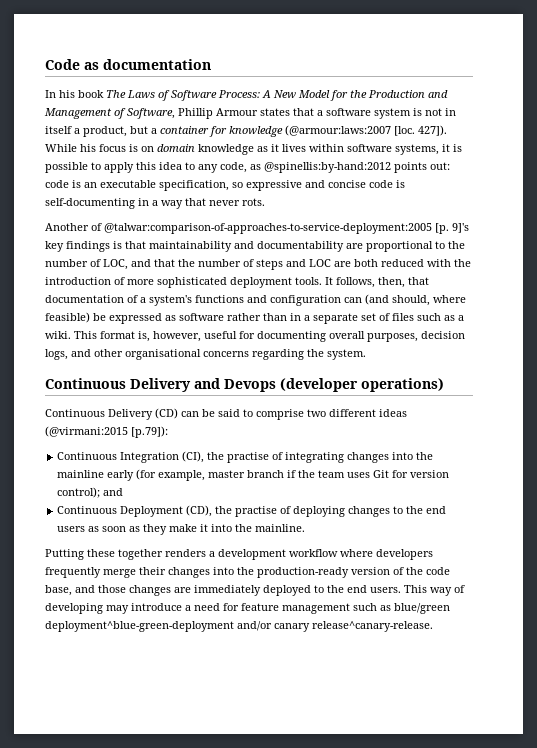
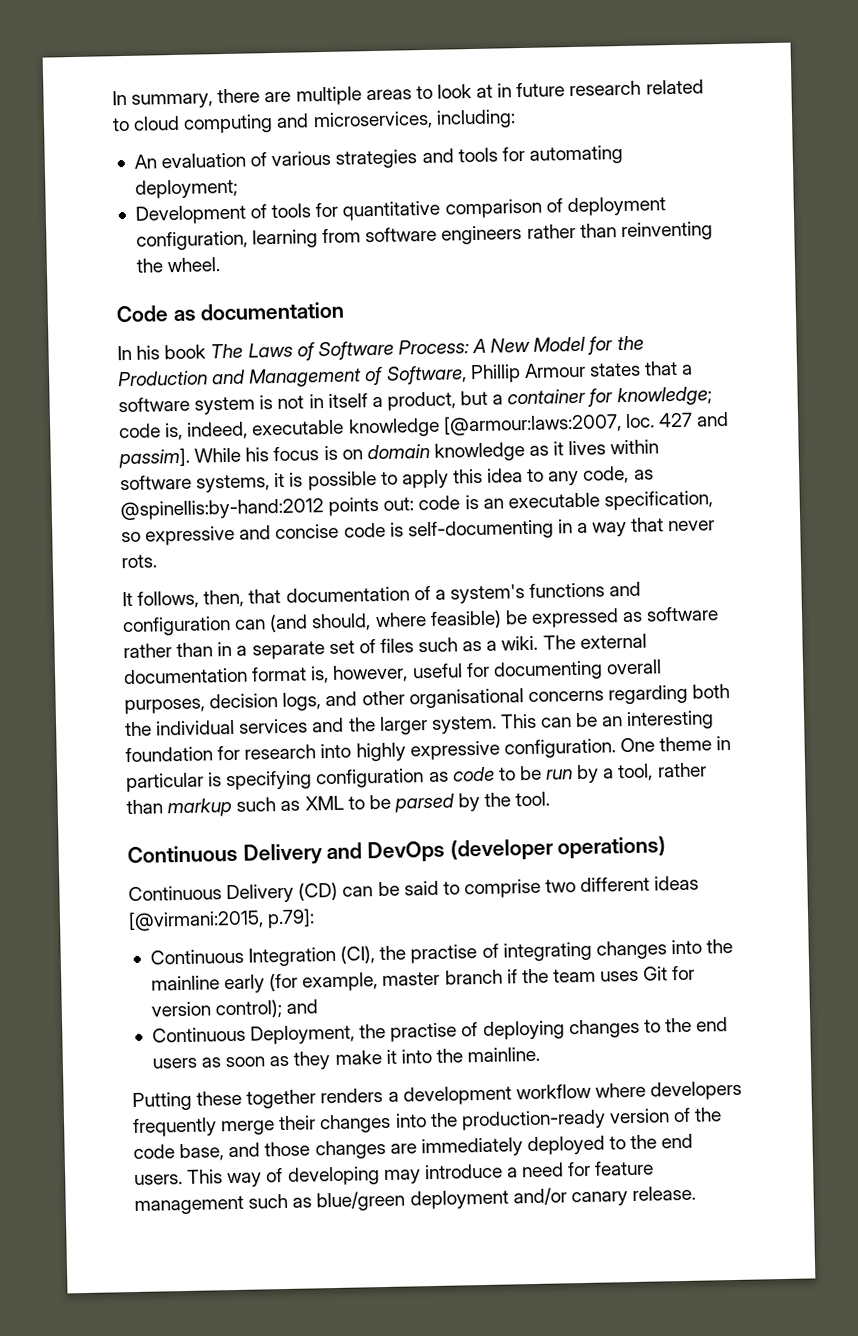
(45, 64) none -> [112,79,704,109] [112,109,516,134] [133,145,623,169] [134,178,238,199] [134,196,666,225] [135,221,713,251] [135,257,221,273] In summary, there are multiple areas to look at in future research related to cloud computing and microservices, including: // An evaluation of various strategies and tools for automating deployment; // Development of tools for quantitative comparison of deployment configuration, learning from software engineers rather than reinventing the wheel. //
[229,125,447,137] knowledge (@armour:laws:2007 [loc. 427]). -> [616,386,712,407] [119,411,730,441] [118,447,190,469] knowledge; code is, indeed, executable knowledge [@armour:laws:2007, loc. 427 and passim].
[45,223,469,234] [45,241,465,252] [45,259,471,270] [45,277,322,288] Another of @talwar:comparison-of-approaches-to-service-deployment:2005 [p. 9]'s key findings is that maintainability and documentability are proportional to the number of LOC, and that the number of steps and LOC are both reduced with the introduction of more sophisticated deployment tools. -> (157, 561) none
[74,331,97,339] This -> [542,633,647,650] [123,667,248,685] The external documentation
[307,349,366,360] the system. -> [692,683,731,699] [125,710,715,737] [125,735,732,763] [126,762,707,793] [126,791,551,818] both the individual services and the larger system. This can be an interesting foundation for research into highly expressive configuration. One theme in particular is specifying configuration as code to be run by a tool, rather than markup such as XML to be parsed by the tool.
[224,379,276,392] Devops -> [367,840,446,864] DevOps
[45,426,168,438] (@virmani:2015 [p.79]): -> [128,908,316,932] [@virmani:2015, p.79]:
[120,505,213,517] Deployment (CD), -> [250,1024,356,1045] Deployment,
[45,621,234,632] deployment^blue-green-deployment -> [409,1189,509,1210] deployment
[312,621,433,632] release^canary-release. -> [631,1185,696,1202] release.

